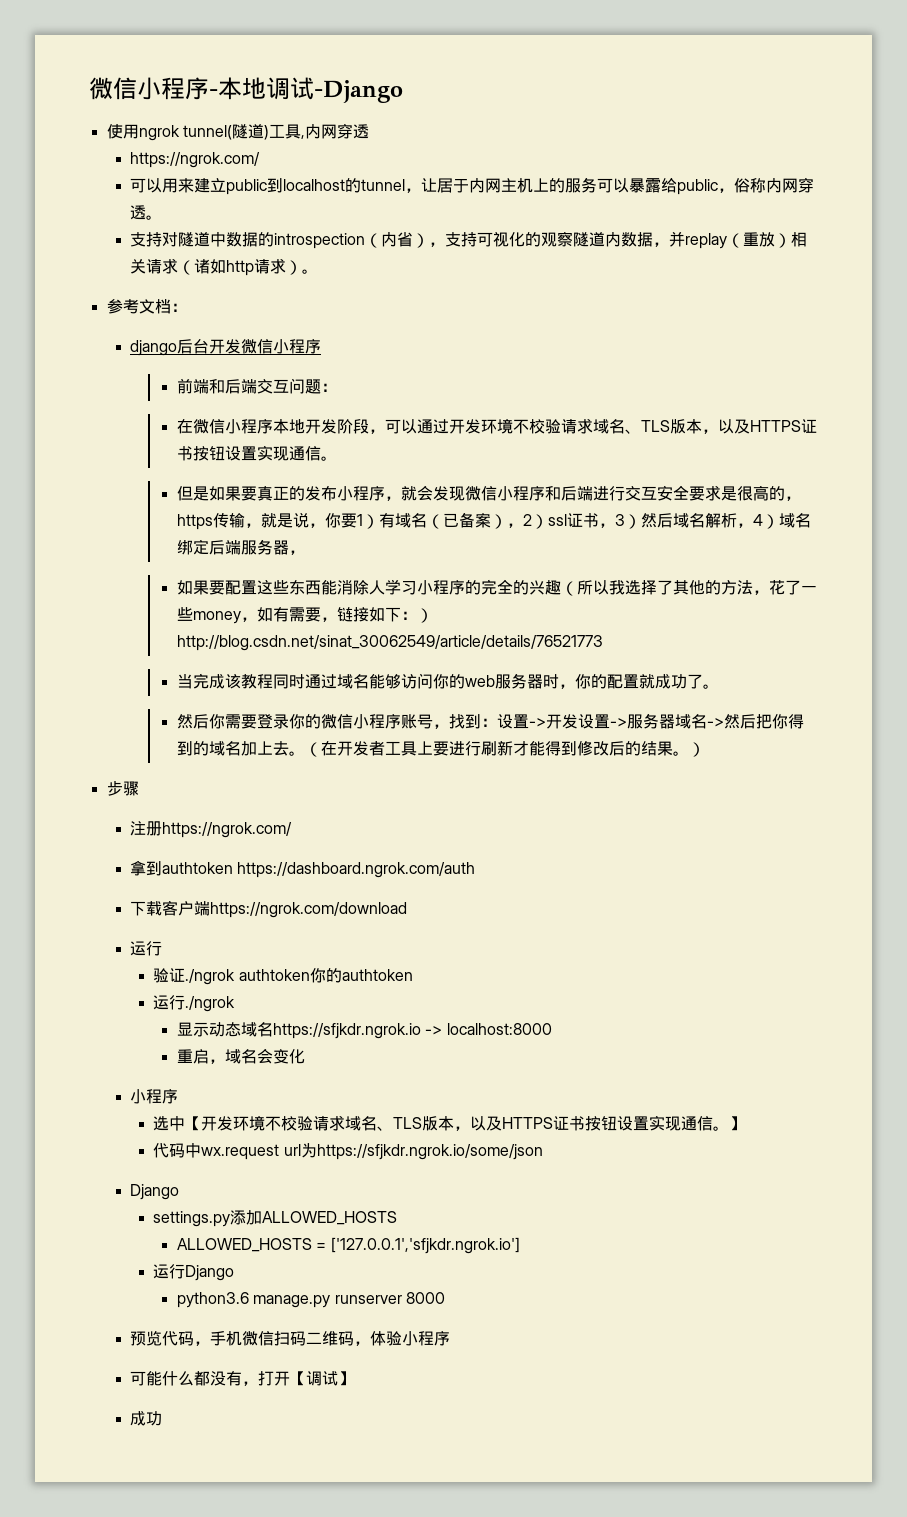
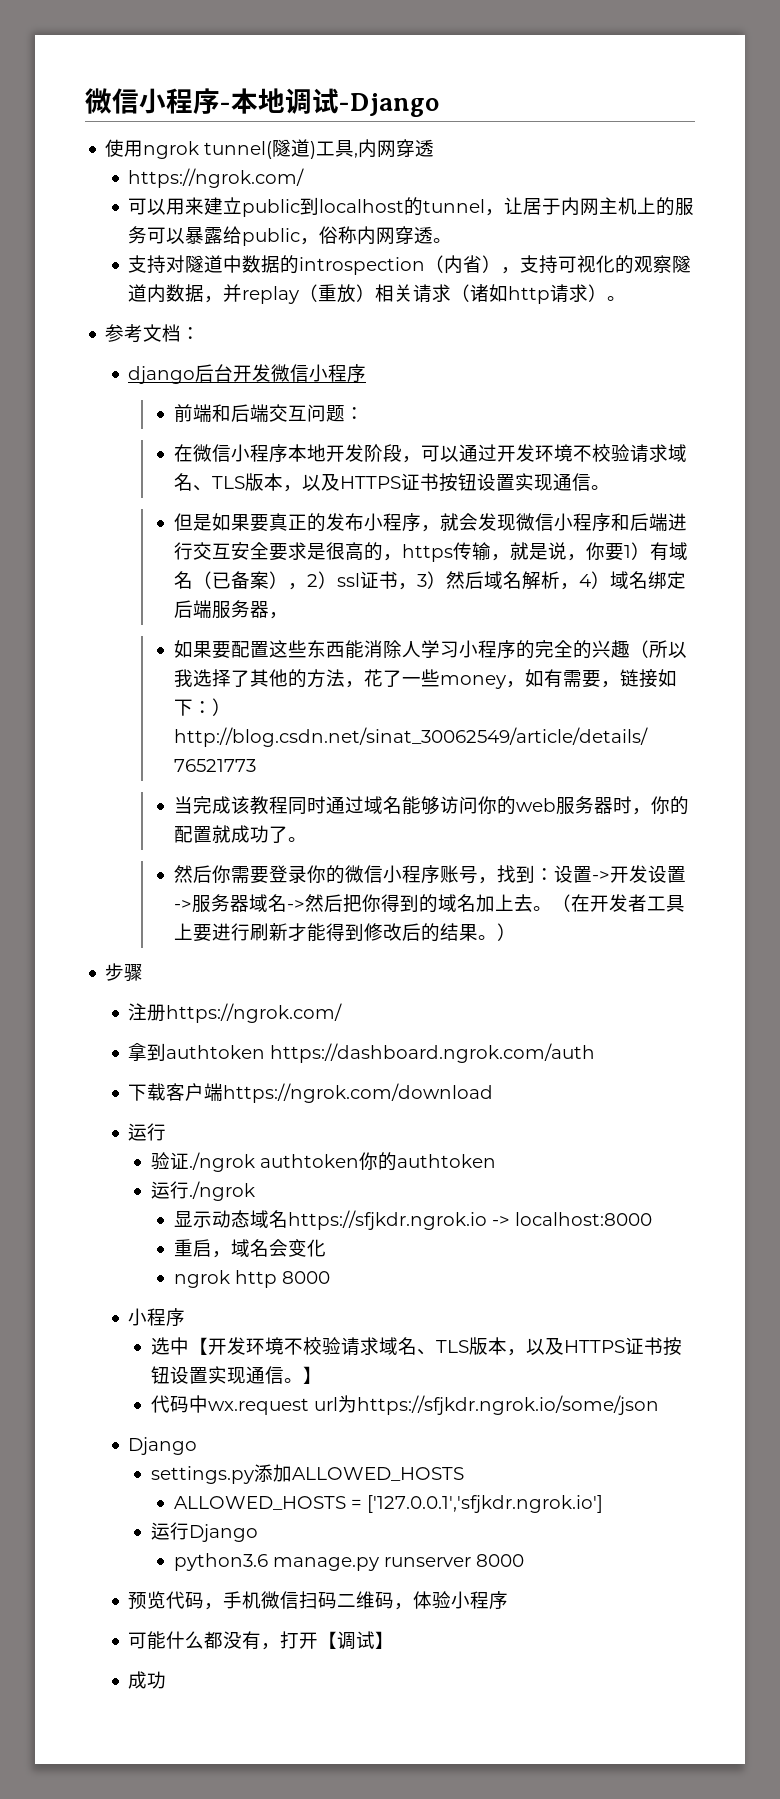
(305, 1056) none -> [173,1270,330,1288] // ngrok http 8000

